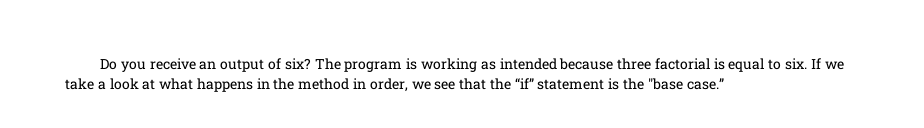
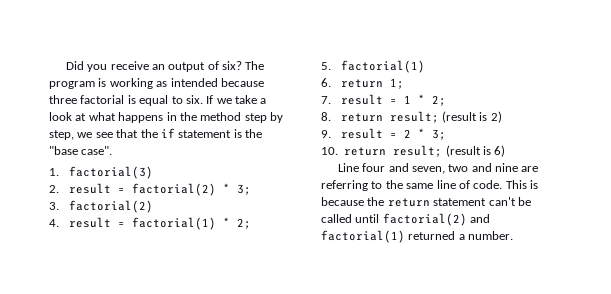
[100,59,118,70] Do -> [65,61,84,70] Did
[353,78,408,92] in order, -> [244,112,283,123] [49,130,74,140] step by step,
[514,78,534,89] “if” -> [160,128,175,138] if
[686,78,724,90] case.” -> [81,146,113,155] [49,166,153,179] [49,183,251,196] [49,200,153,213] [49,217,251,230] [321,60,425,73] [321,78,404,89] [321,94,446,106] [321,111,502,123] [321,128,446,140] [321,145,506,157] [337,163,539,174] [321,180,538,191] [321,197,531,207] [321,213,491,226] [321,230,514,243] case". // 1. factorial(3) // 2. result = factorial(2) * 3; // 3. factorial(2) // 4. result = factorial(1) * 2; // 5. factorial(1) // 6. return 1; // 7. result = 1 * 2; // 8. return result; (result is 2) // 9. result = 2 * 3; // 10. return result; (result is 6) // Line four and seven, two and nine are referring to the same line of code. This is because the return statement can't be called until factorial(2) and factorial(1) returned a number.

